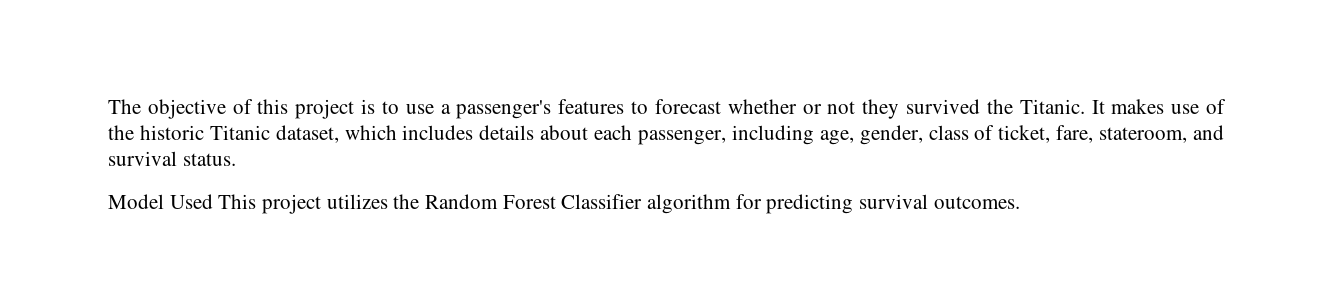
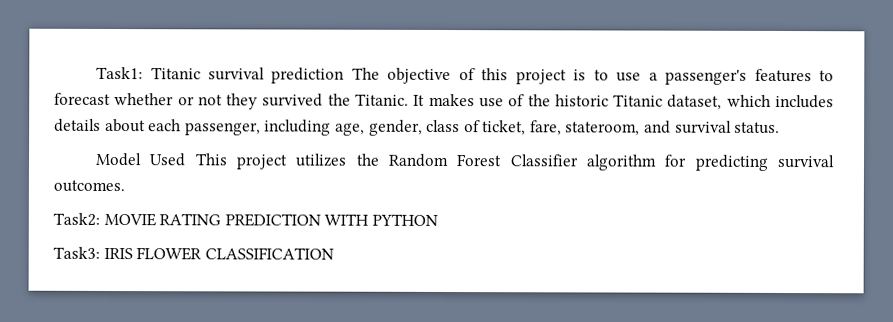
(108, 106) none -> [96,66,345,84] Task1: Titanic survival prediction
(1020, 202) none -> [53,212,438,227] [53,246,334,261] // Task2: MOVIE RATING PREDICTION WITH PYTHON // Task3: IRIS FLOWER CLASSIFICATION

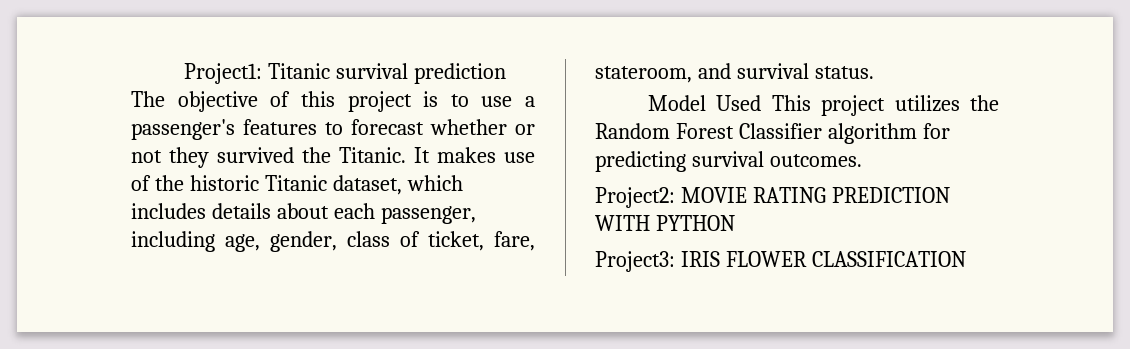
[96,66,144,80] Task1: -> [183,63,262,84] Project1:
[53,212,100,226] Task2: -> [595,187,675,208] Project2:
[53,246,100,259] Task3: -> [595,251,675,272] Project3:

